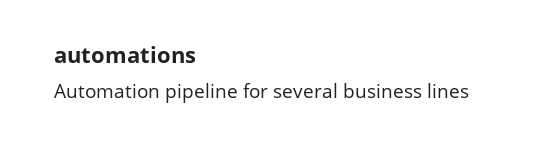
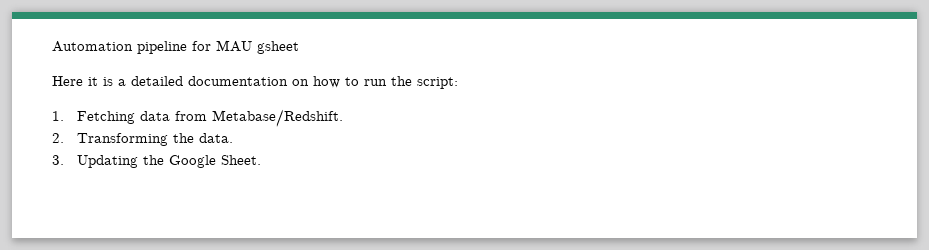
[54,46,196,63] automations // -> (52, 46) none
[273,83,469,98] several business lines -> [216,40,299,54] [52,76,458,89] [52,109,344,127] [52,133,234,146] [52,155,262,168] MAU gsheet // Here it is a detailed documentation on how to run the script: // 1. Fetching data from Metabase/Redshift. // 2. Transforming the data. // 3. Updating the Google Sheet.

